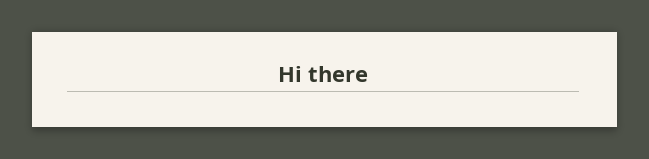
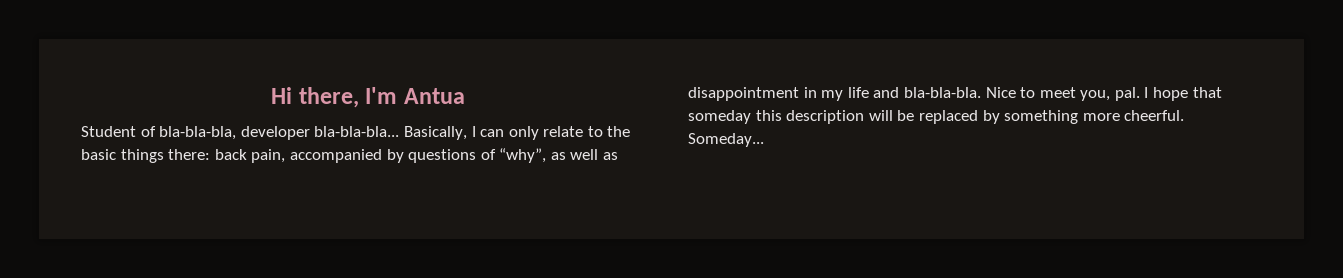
[308,66,368,82] there -> [298,87,465,108] [81,126,631,140] [81,148,619,163] [688,87,1222,101] [688,110,1185,124] [688,133,764,147] there, I'm Antua // Student of bla-bla-bla, developer bla-bla-bla... Basically, I can only relate to the basic things there: back pain, accompanied by questions of “why”, as well as disappointment in my life and bla-bla-bla. Nice to meet you, pal. I hope that someday this description will be replaced by something more cheerful. Someday...

